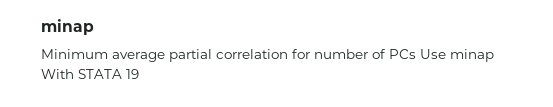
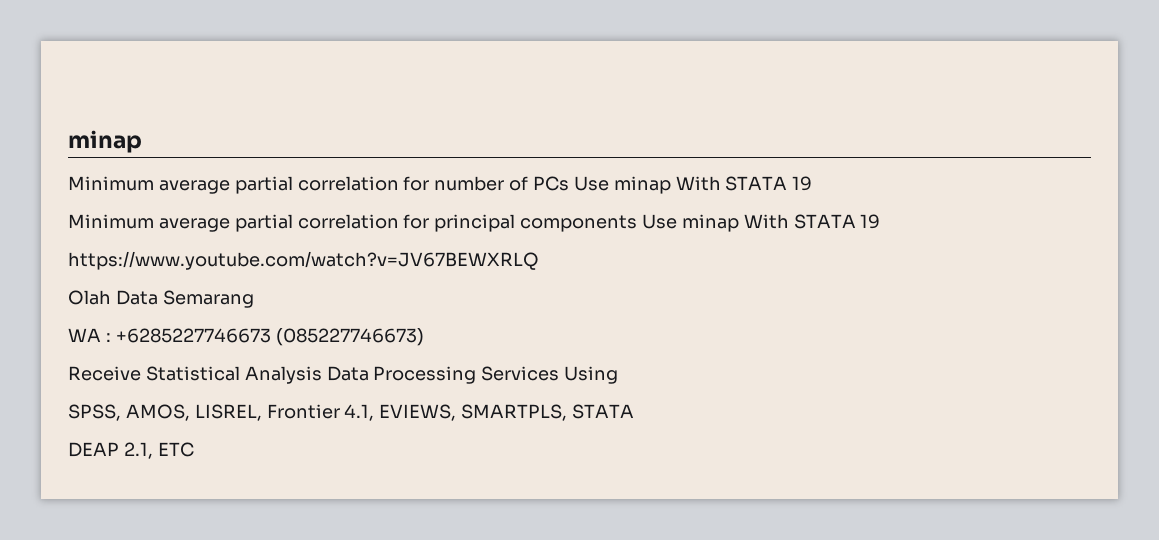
(139, 74) none -> [68,214,881,232] [68,251,539,270] [68,290,254,308] [68,328,424,346] [68,366,619,384] [68,404,635,421] [68,442,194,459] // Minimum average partial correlation for principal components Use minap With STATA 19 // https://www.youtube.com/watch?v=JV67BEWXRLQ // Olah Data Semarang // WA : +6285227746673 (085227746673) // Receive Statistical Analysis Data Processing Services Using // SPSS, AMOS, LISREL, Frontier 4.1, EVIEWS, SMARTPLS, STATA // DEAP 2.1, ETC

